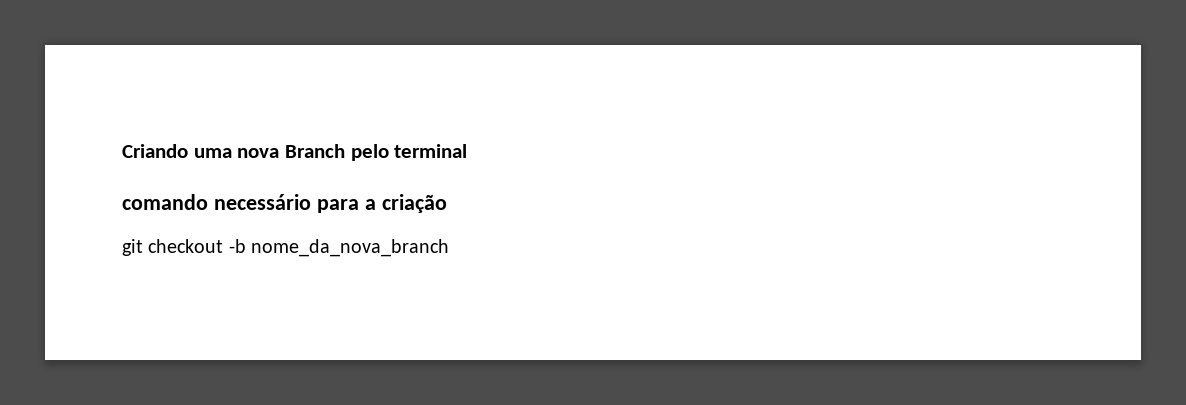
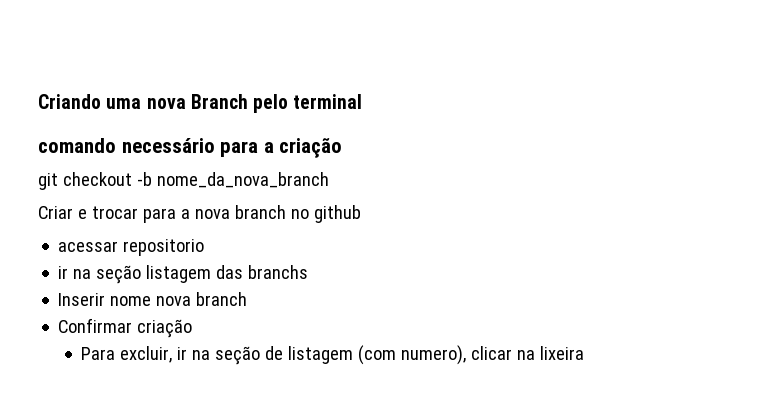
(450, 248) none -> [38,205,361,223] [58,239,205,256] [58,265,309,284] [58,292,248,306] [58,318,193,338] [81,345,585,365] // Criar e trocar para a nova branch no github // acessar repositorio // ir na seção listagem das branchs // Inserir nome nova branch // Confirmar criação // Para excluir, ir na seção de listagem (com numero), clicar na lixeira

